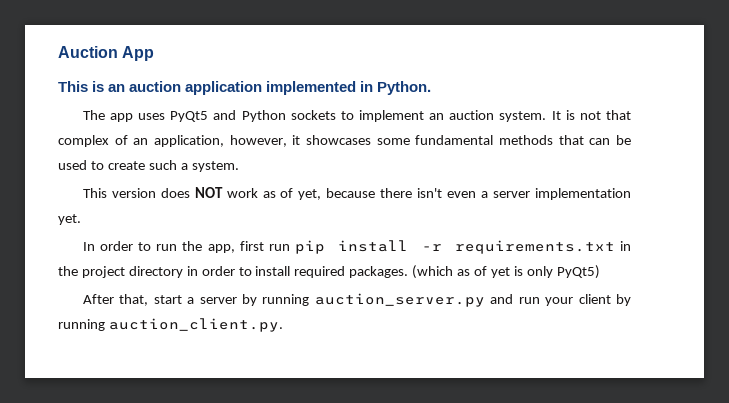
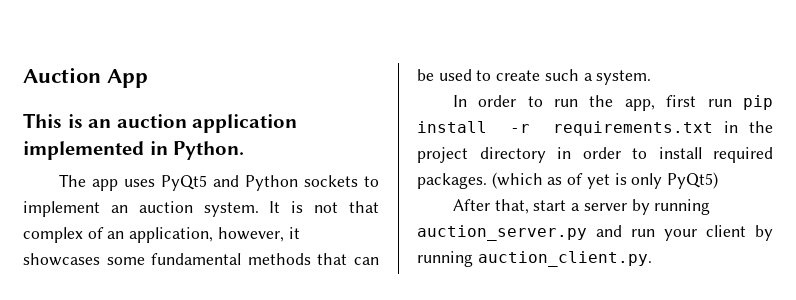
[82,187,632,200] [58,214,81,225] // This version does NOT work as of yet, because there isn't even a server implementation yet. -> (652, 77) none

